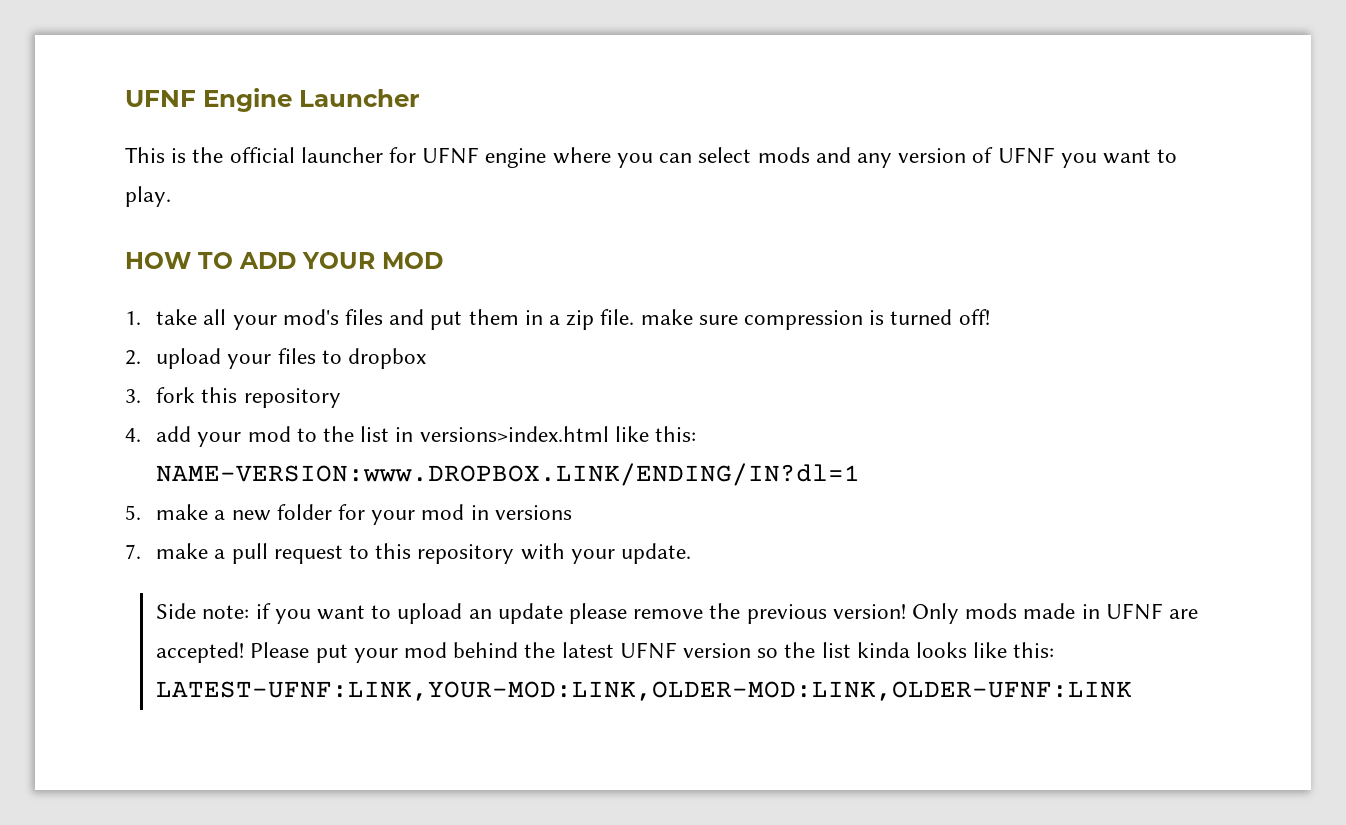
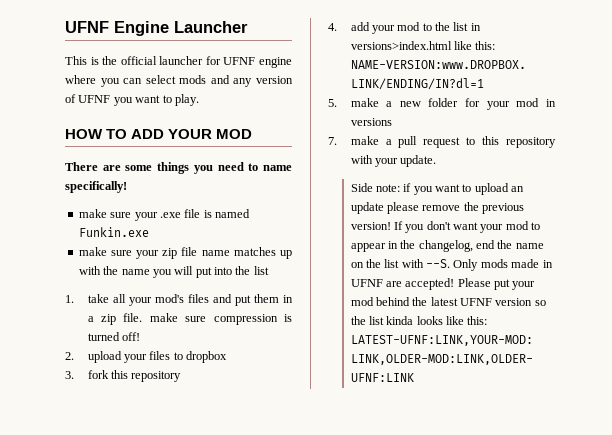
(443, 260) none -> [65,162,292,174] [65,181,127,193] [78,209,250,221] [78,227,149,237] [78,247,292,259] [78,266,269,278] // There are some things you need to name specifically! // make sure your .exe file is named Funkin.exe // make sure your zip file name matches up with the name you will put into the list
(906, 611) none -> [393,221,541,233] [350,240,544,252] [350,259,451,268] If you don't want your mod to appear in the changelog, end the name on the list with --S.

